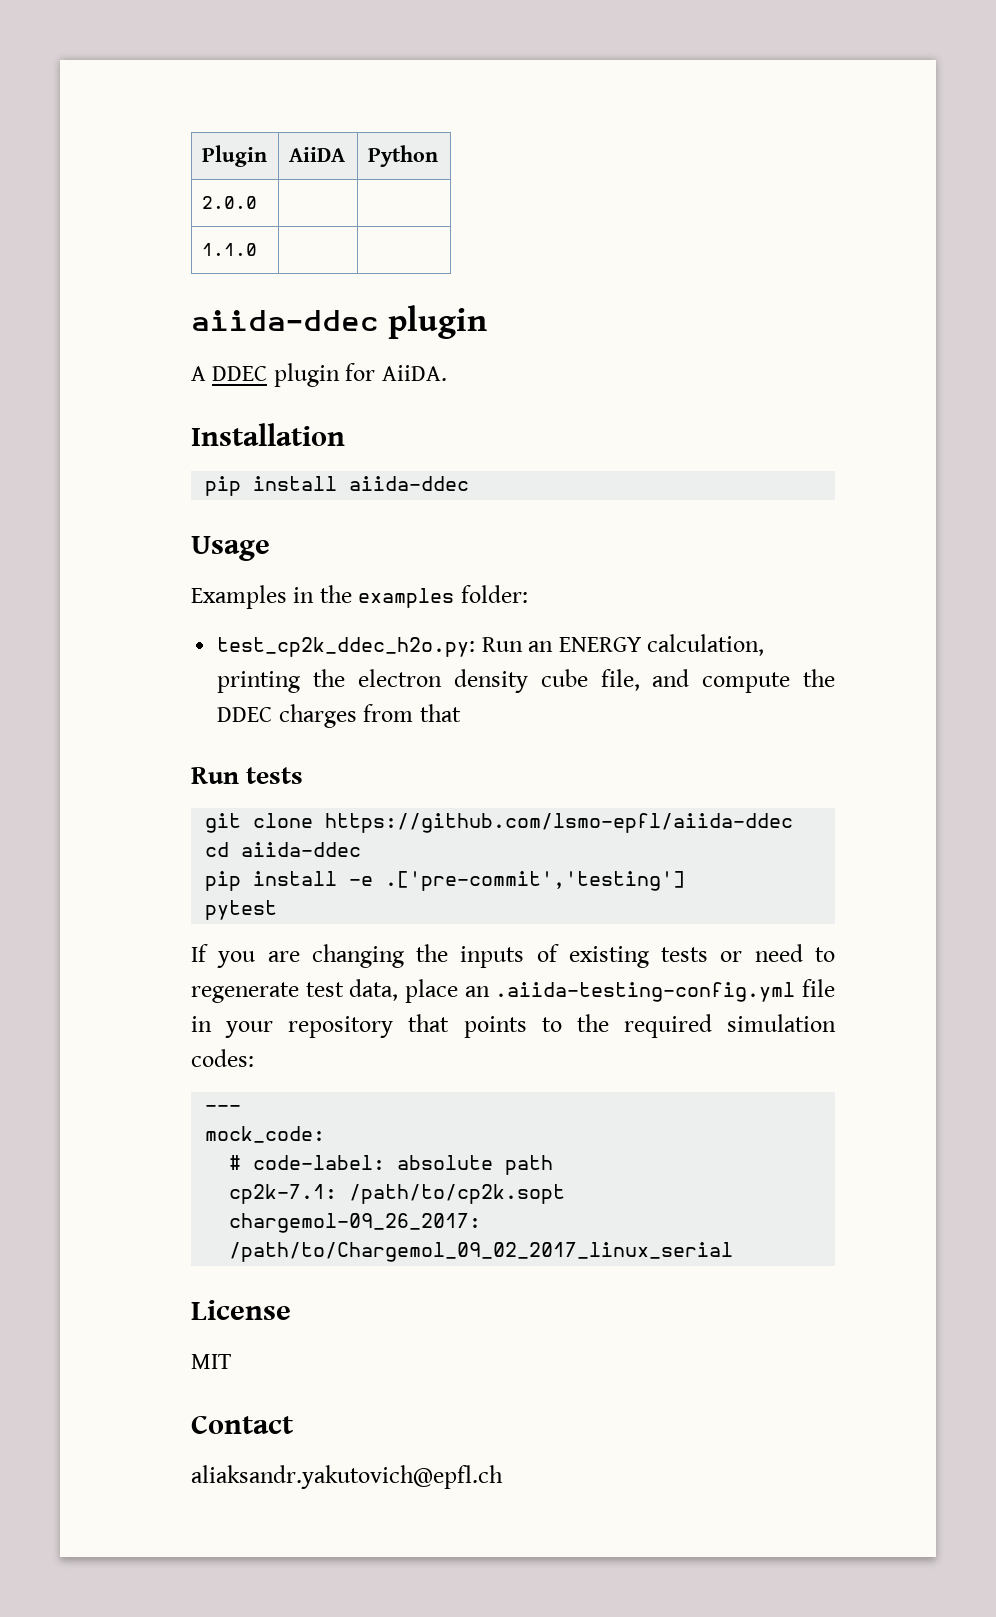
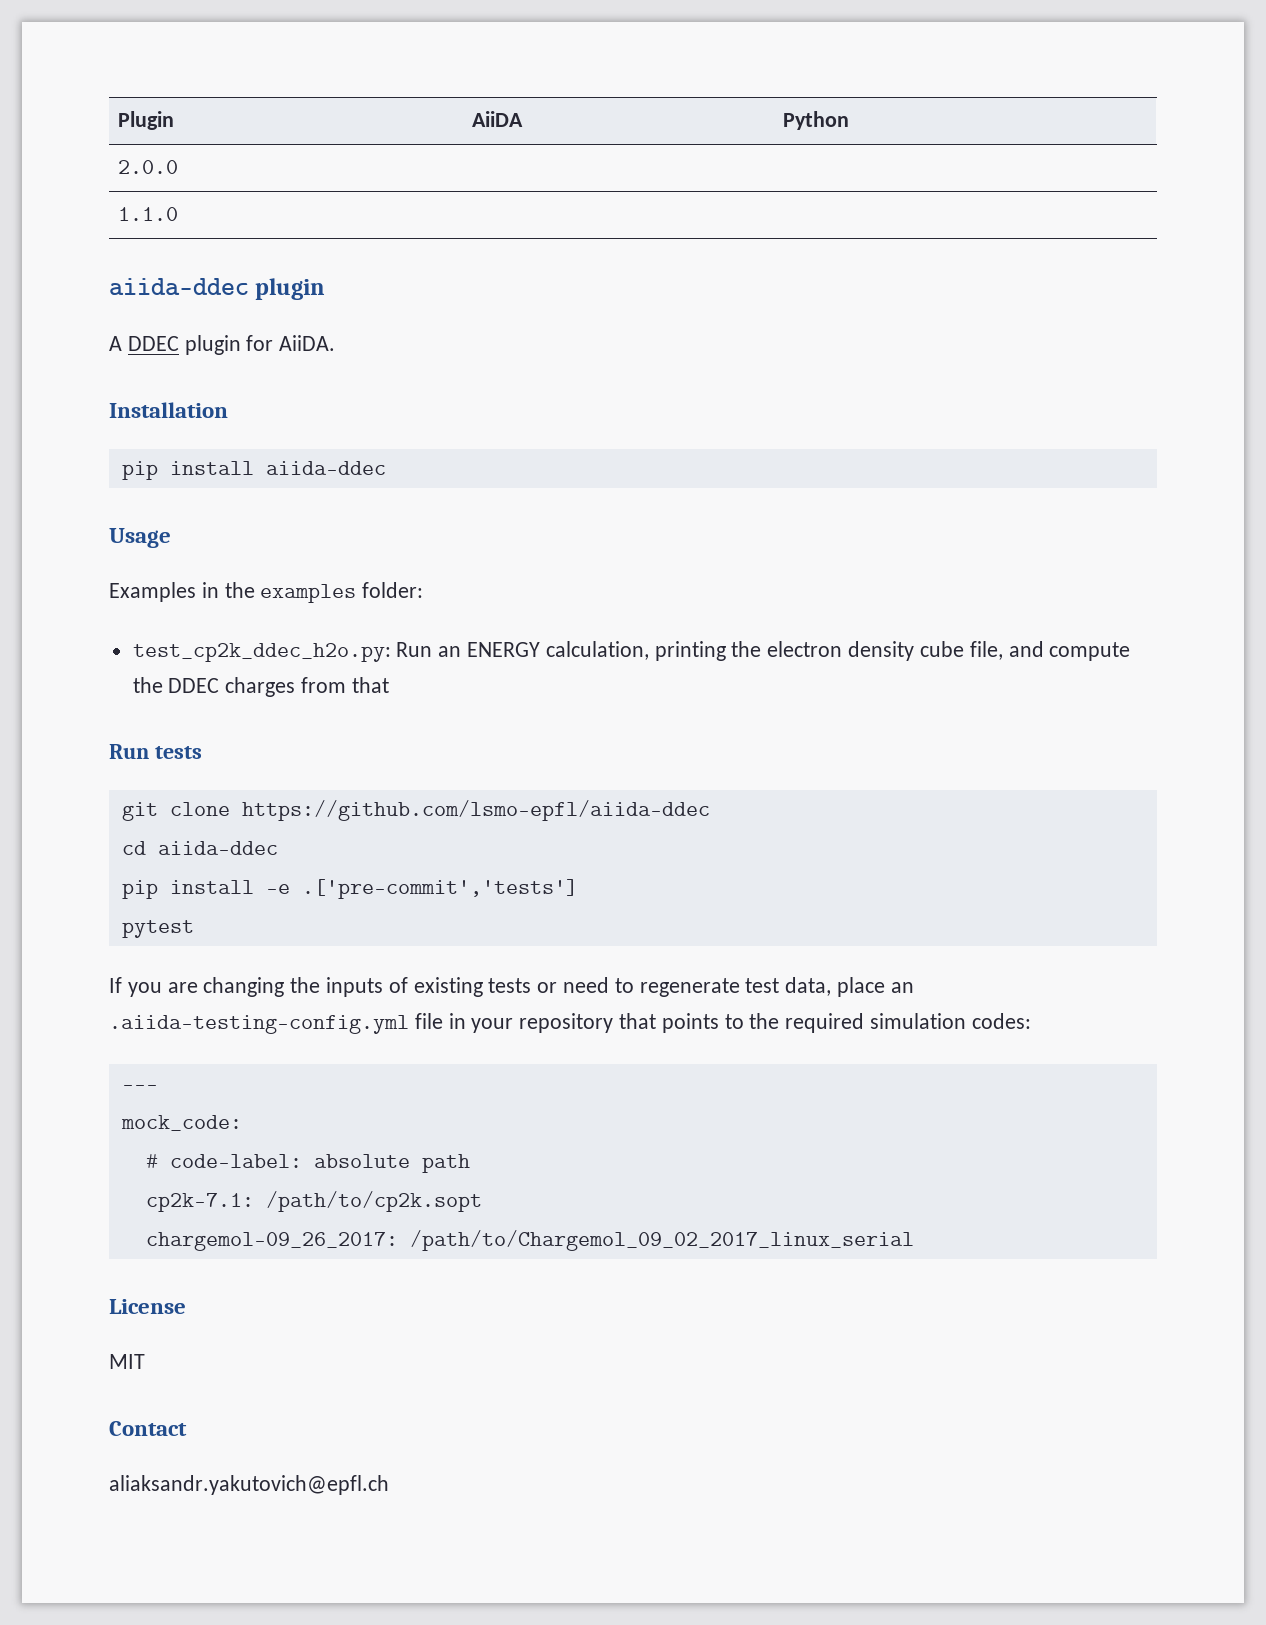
[385,871,686,891] .['pre-commit','testing'] -> [301,879,578,899] .['pre-commit','tests']

